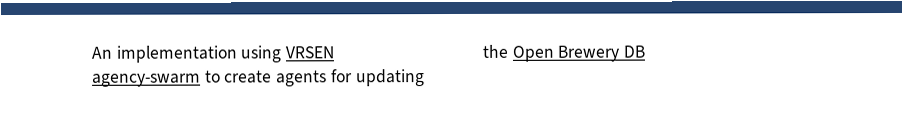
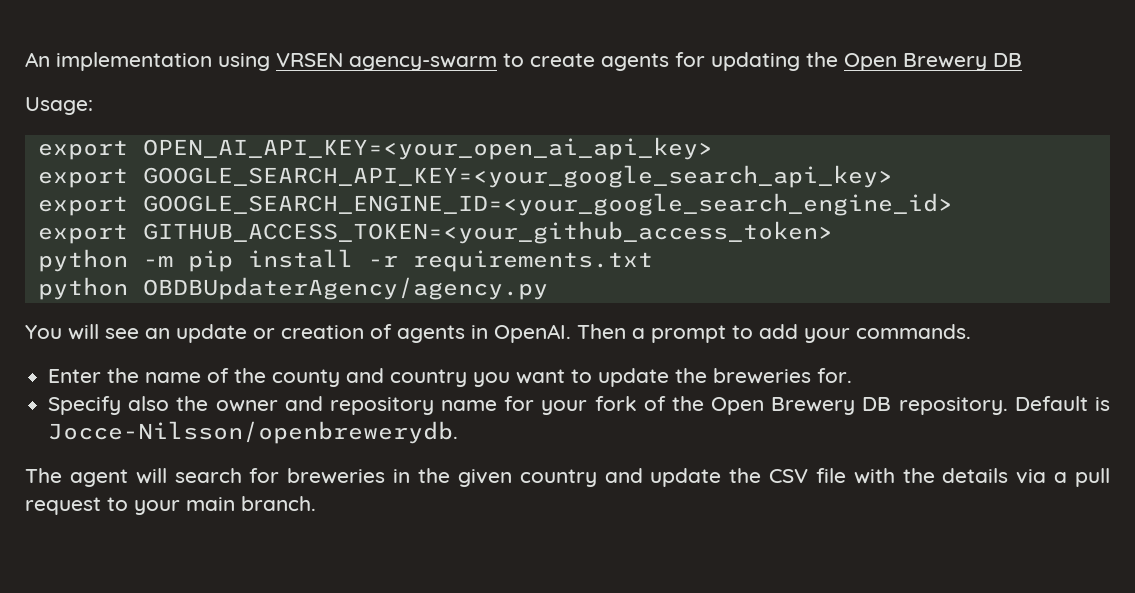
(646, 51) none -> [25,97,93,115] [37,137,713,160] [37,165,893,188] [37,193,953,216] [37,221,833,244] [37,249,653,272] [37,277,548,300] [25,324,971,343] [48,368,853,387] [48,396,1110,415] [48,421,459,444] [25,468,1111,487] [25,496,316,515] // Usage: // export OPEN_AI_API_KEY=<your_open_ai_api_key> // export GOOGLE_SEARCH_API_KEY=<your_google_search_api_key> // export GOOGLE_SEARCH_ENGINE_ID=<your_google_search_engine_id> // export GITHUB_ACCESS_TOKEN=<your_github_access_token> // python -m pip install -r requirements.txt // python OBDBUpdaterAgency/agency.py // You will see an update or creation of agents in OpenAI. Then a prompt to add your commands. // Enter the name of the county and country you want to update the breweries for. // Specify also the owner and repository name for your fork of the Open Brewery DB repository. Default is Jocce-Nilsson/openbrewerydb. // The agent will search for breweries in the given country and update the CSV file with the details via a pull request to your main branch.

